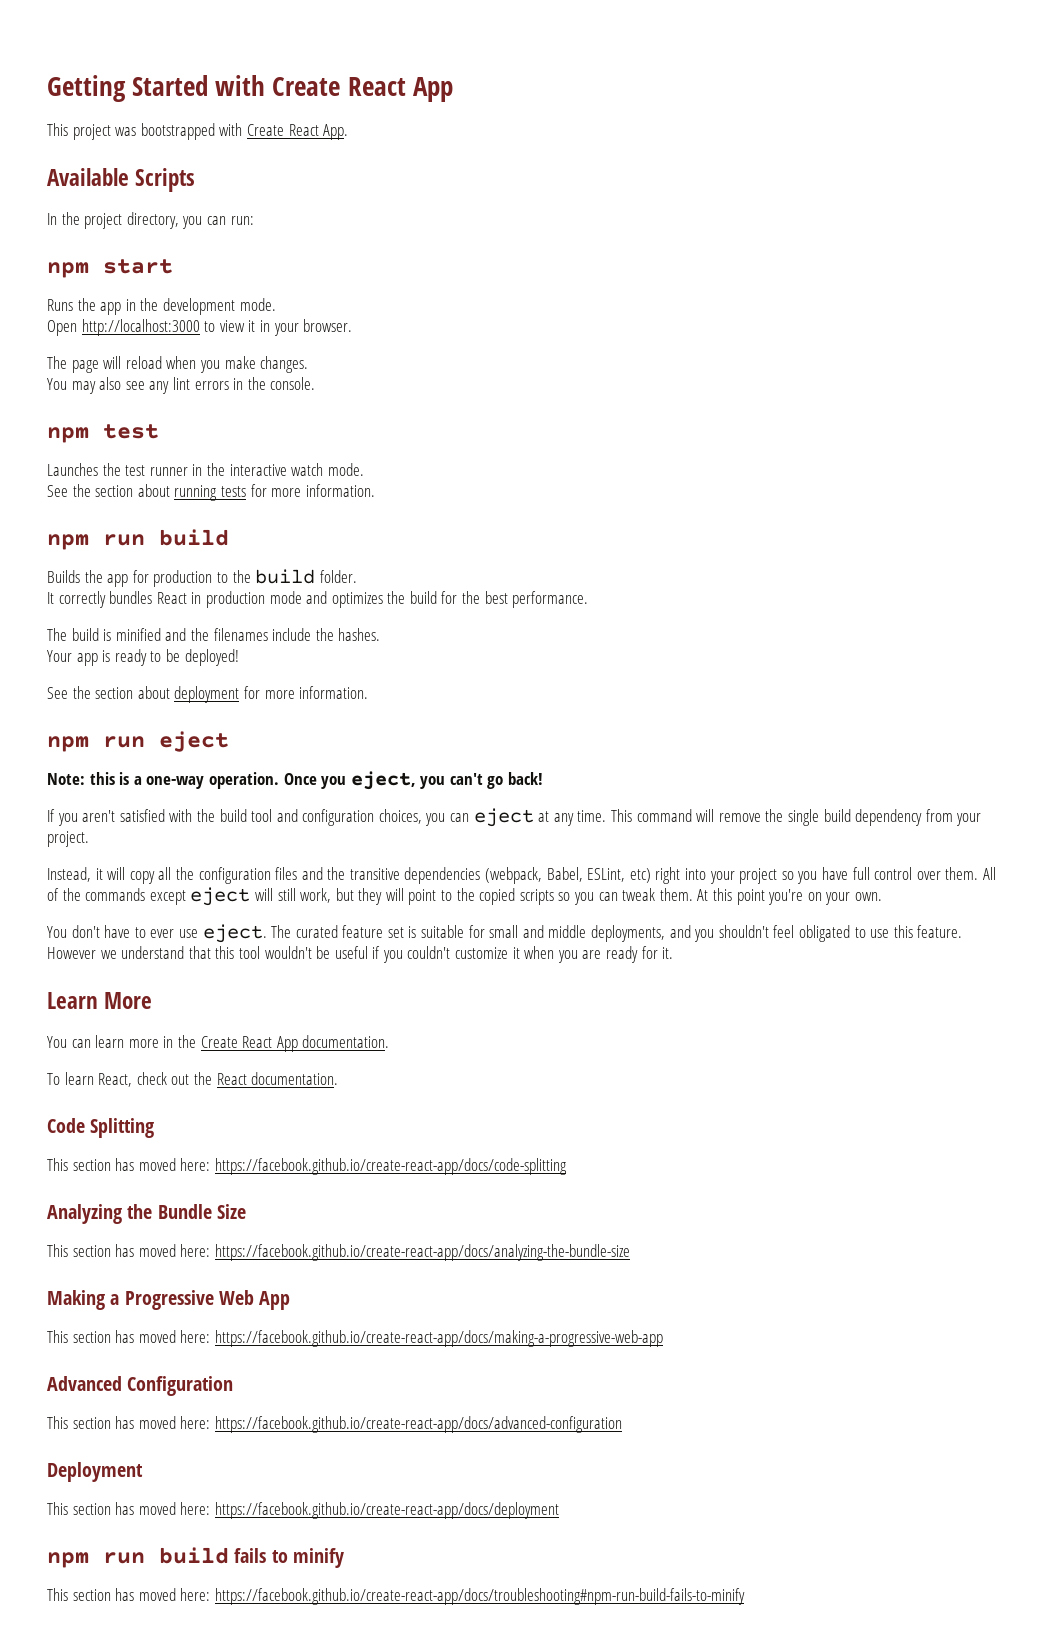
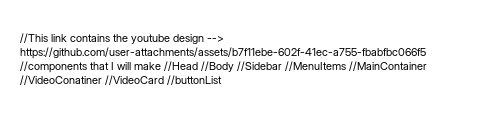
[47,75,453,102] [47,123,349,140] [47,168,196,192] [47,212,254,229] [47,259,173,278] [47,298,276,315] [47,319,353,336] [47,356,309,373] [47,377,316,394] [47,424,159,443] [47,463,364,476] [47,484,375,501] [47,529,229,550] [47,569,357,587] [47,591,589,608] [47,628,381,641] [47,649,239,666] [47,686,369,703] [47,731,229,752] [47,771,544,790] [47,808,982,827] [47,831,89,847] [47,867,996,884] [47,887,882,906] [47,924,963,943] [47,946,674,963] [47,992,153,1009] [47,1035,390,1052] [47,1072,339,1087] [47,1118,155,1138] [47,1158,567,1175] [47,1204,246,1224] [47,1244,630,1261] [47,1290,291,1310] [47,1330,663,1347] [47,1376,234,1396] [47,1416,622,1433] [47,1462,143,1482] [47,1502,559,1519] [47,1547,344,1568] [47,1588,745,1605] Getting Started with Create React App // This project was bootstrapped with Create React App. // Available Scripts // In the project directory, you can run: // npm start // Runs the app in the development mode. // Open http://localhost:3000 to view it in your browser. // The page will reload when you make changes. // You may also see any lint errors in the console. // npm test // Launches the test runner in the interactive watch mode. // See the section about running tests for more information. // npm run build // Builds the app for production to the build folder. // It correctly bundles React in production mode and optimizes the build for the best performance. // The build is minified and the filenames include the hashes. // Your app is ready to be deployed! // See the section about deployment for more information. // npm run eject // Note: this is a one-way operation. Once you eject, you can't go back! // If you aren't satisfied with the build tool and configuration choices, you can eject at any time. This command will remove the single build dependency from your project. // Instead, it will copy all the configuration files and the transitive dependencies (webpack, Babel, ESLint, etc) right into your project so you have full control over them. All of the commands except eject will still work, but they will point to the copied scripts so you can tweak them. At this point you're on your own. // You don't have to ever use eject. The curated feature set is suitable for small and middle deployments, and you shouldn't feel obligated to use this feature. However we understand that this tool wouldn't be useful if you couldn't customize it when you are ready for it. // Learn More // You can learn more in the Create React App documentation. // To learn React, check out the React documentation. // Code Splitting // This section has moved here: https://facebook.github.io/create-react-app/docs/code-splitting // Analyzing the Bundle Size // This section has moved here: https://facebook.github.io/create-react-app/docs/analyzing-the-bundle-size // Making a Progressive Web App // This section has moved here: https://facebook.github.io/create-react-app/docs/making-a-progressive-web-app // Advanced Configuration // This section has moved here: https://facebook.github.io/create-react-app/docs/advanced-configuration // Deployment // This section has moved here: https://facebook.github.io/create-react-app/docs/deployment // npm run build fails to minify // This section has moved here: https://facebook.github.io/create-react-app/docs/troubleshooting#npm-run-build-fails-to-minify -> [20,33,224,44] [20,47,426,59] [20,61,427,73] [20,75,222,85] //This link contains the youtube design --> https://github.com/user-attachments/assets/b7f11ebe-602f-41ec-a755-fbabfbc066f5 //components that I will make //Head //Body //Sidebar //MenuItems //MainContainer //VideoConatiner //VideoCard //buttonList

